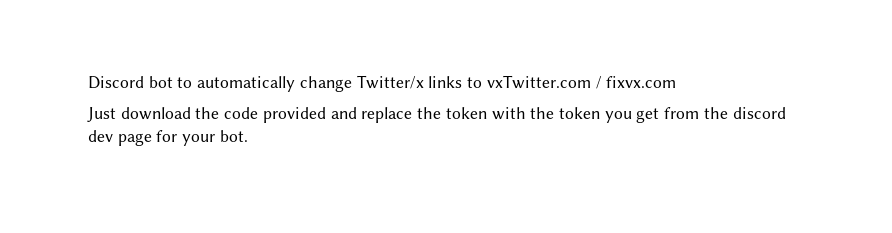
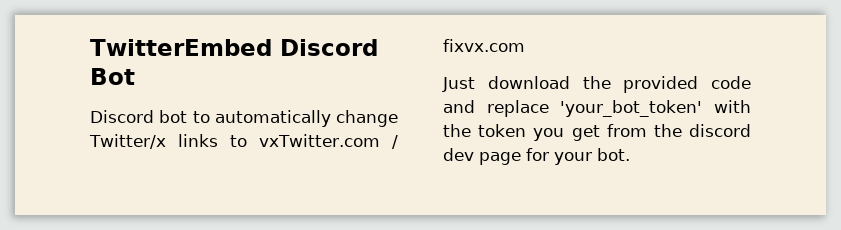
(88, 82) none -> [90,39,378,56] [90,68,135,85] TwitterEmbed Discord Bot //
[224,107,487,123] code provided and replace the token -> [623,76,751,93] [443,100,703,117] provided code and replace 'your_bot_token'

